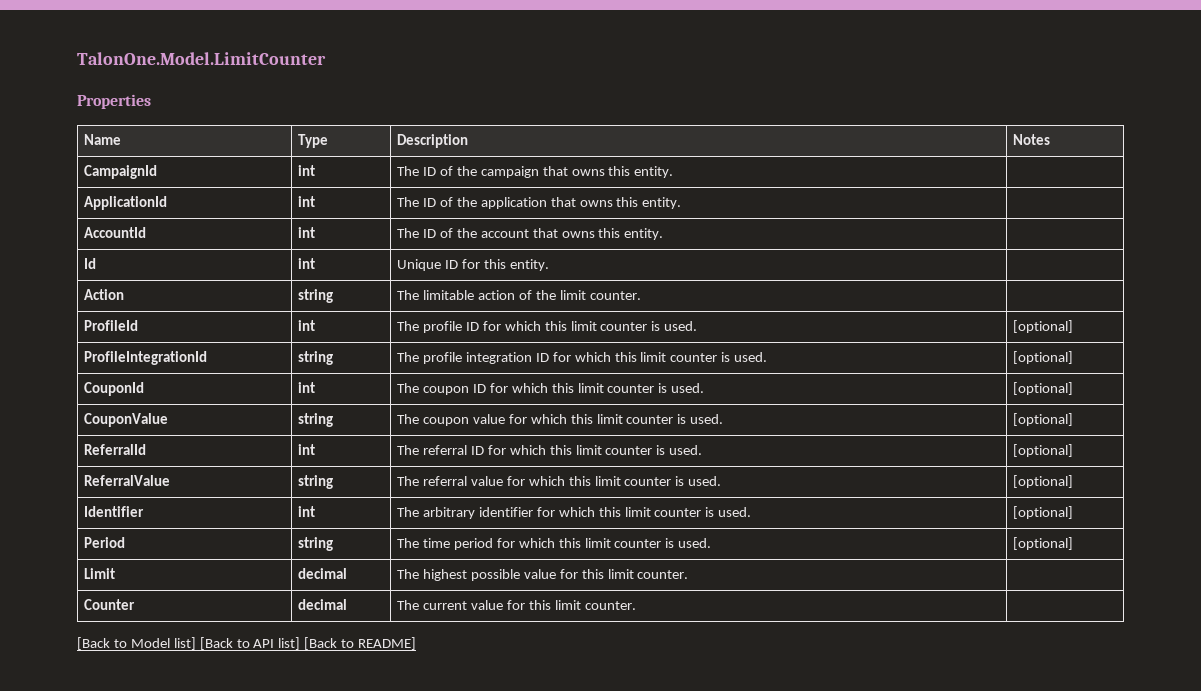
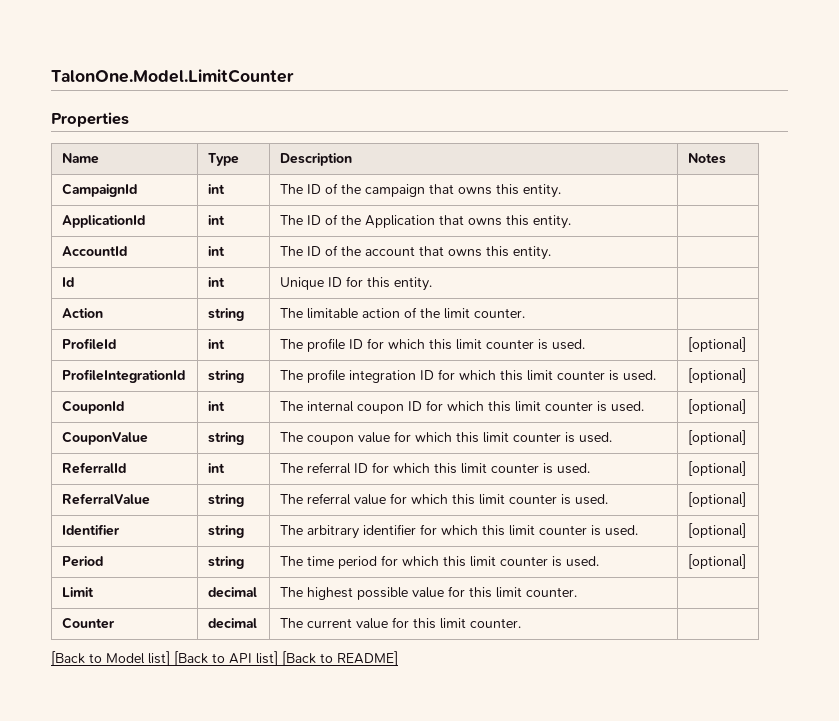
[480,197,547,209] application -> [365,215,436,228] Application
(420, 388) none -> [307,401,355,412] internal
[298,506,316,517] int -> [208,525,245,538] string

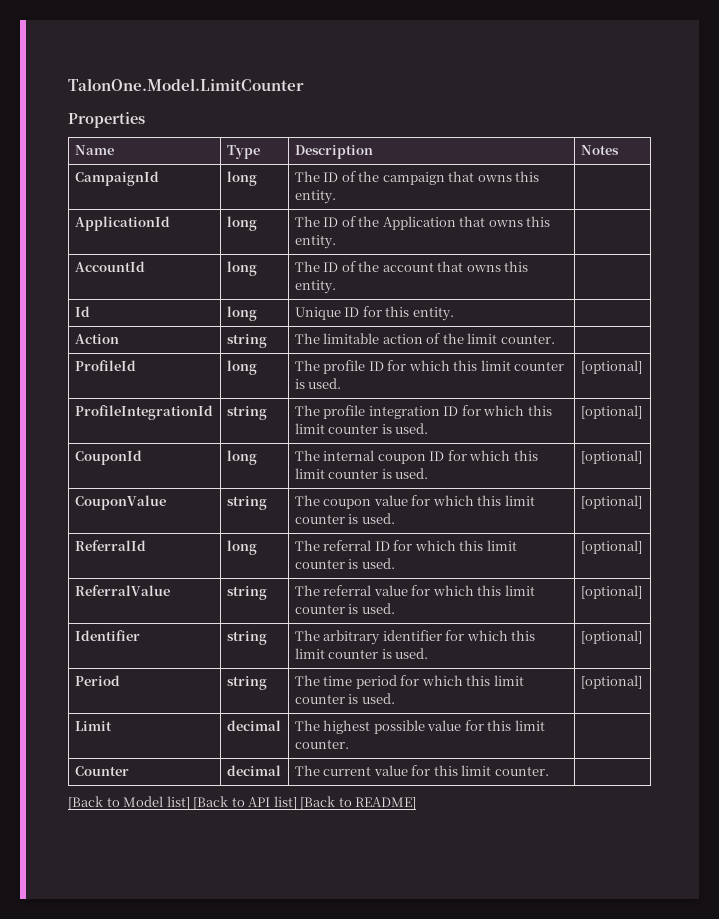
[208,184,226,194] int -> [226,171,257,186] long
[208,215,226,225] int -> [226,216,257,231] long
[208,246,226,256] int -> [226,261,257,276] long
[208,277,226,287] int -> [226,306,257,321] long
[208,339,226,349] int -> [226,360,257,375] long
[208,401,226,411] int -> [226,450,257,465] long
[208,463,226,473] int -> [226,540,257,555] long

